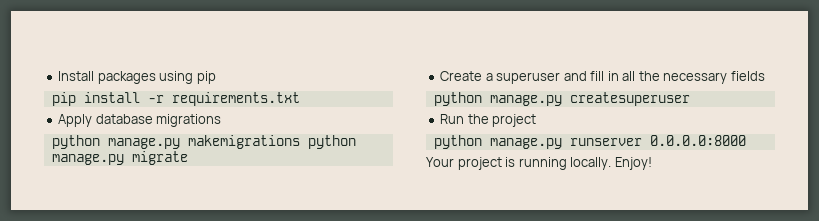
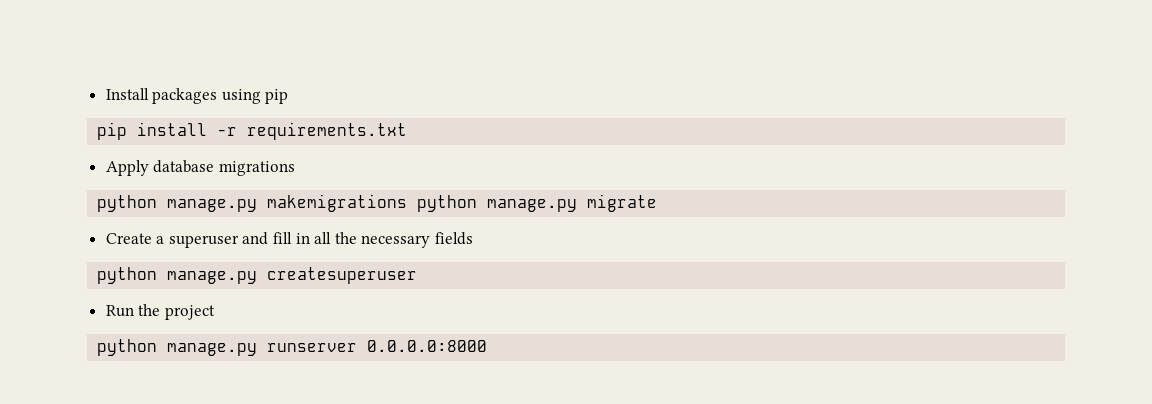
[426,157,652,170] // Your project is running locally. Enjoy! -> (488, 346) none

